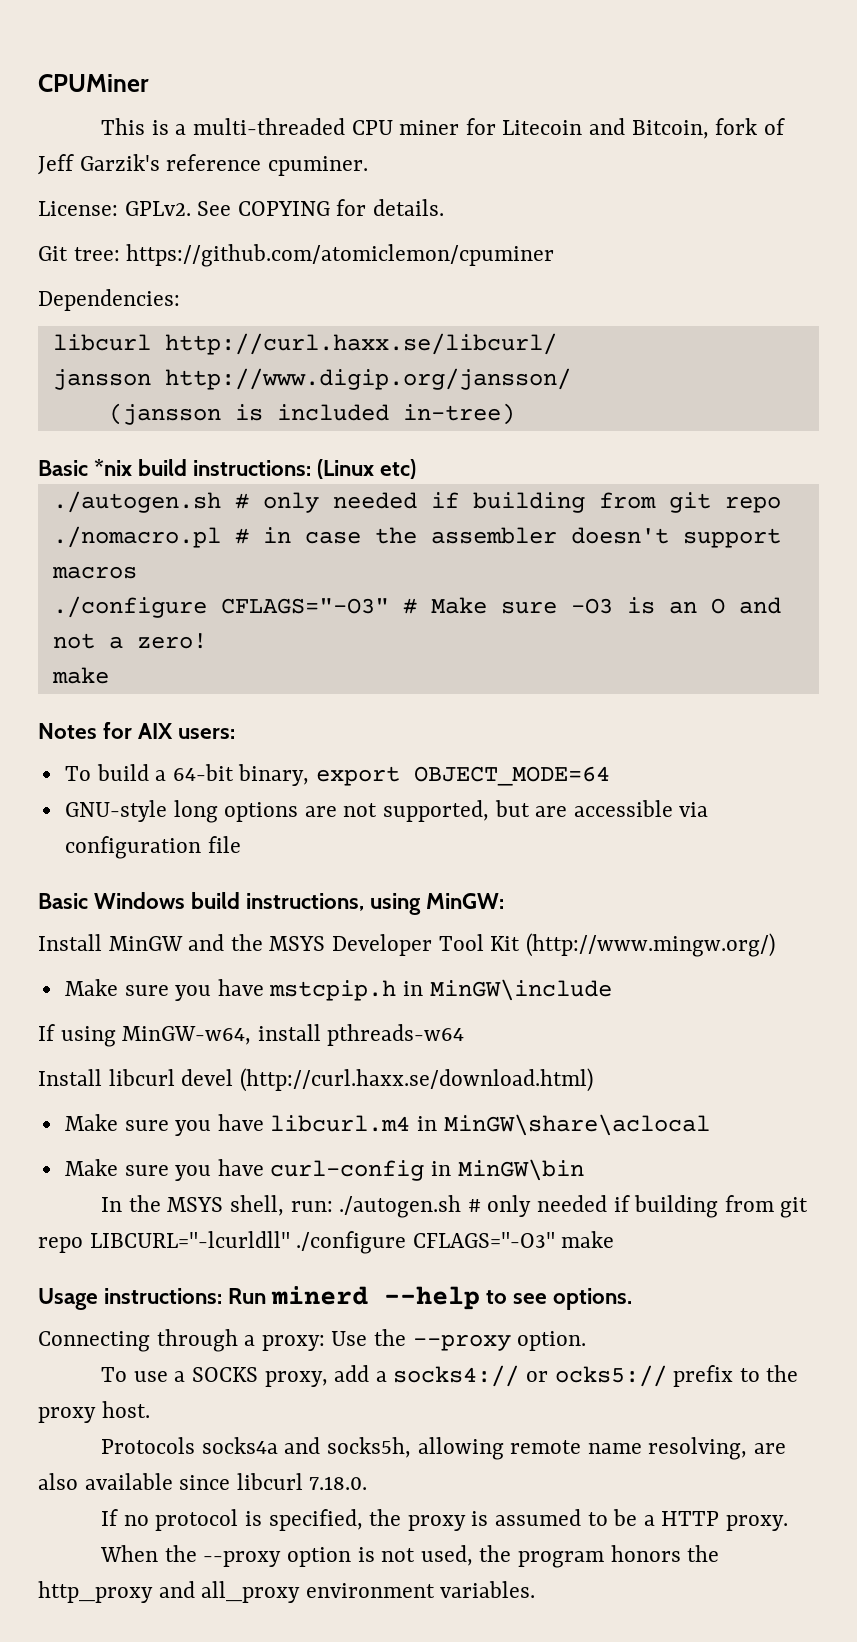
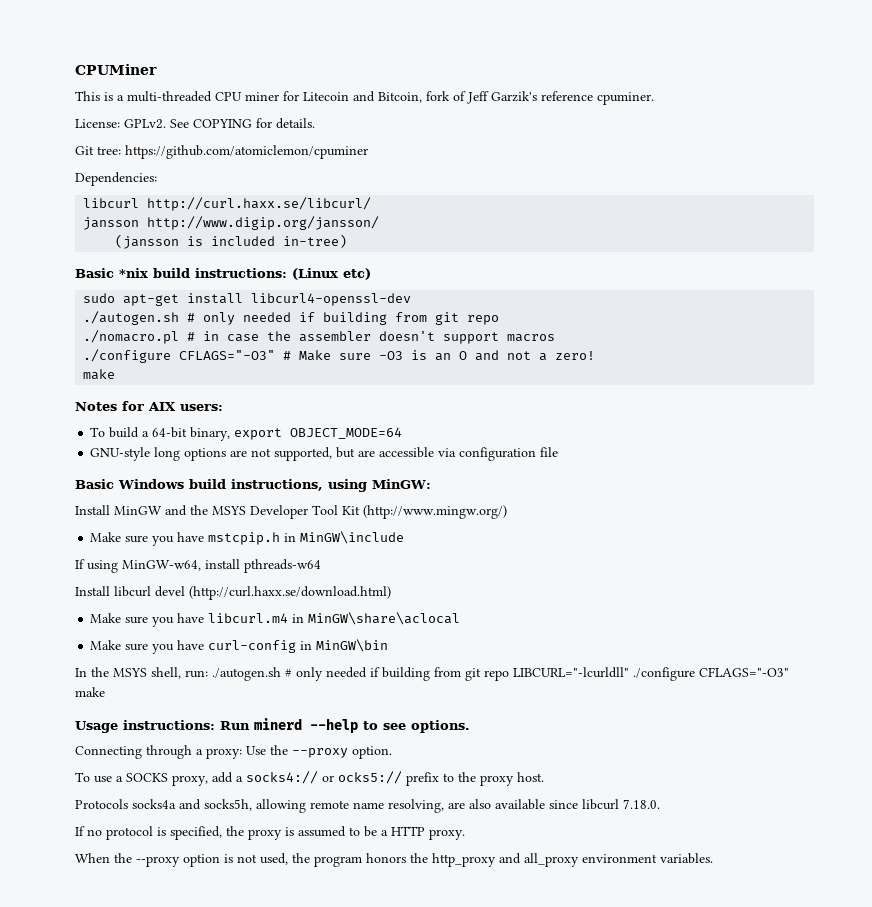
(417, 469) none -> [83,293,412,306] // sudo apt-get install libcurl4-openssl-dev

